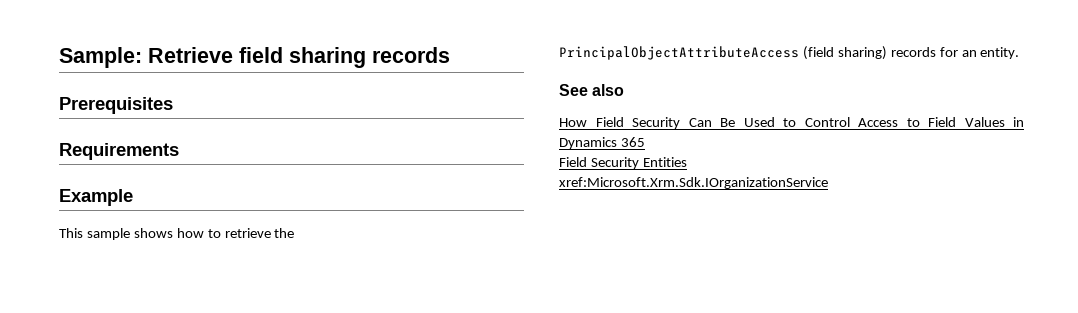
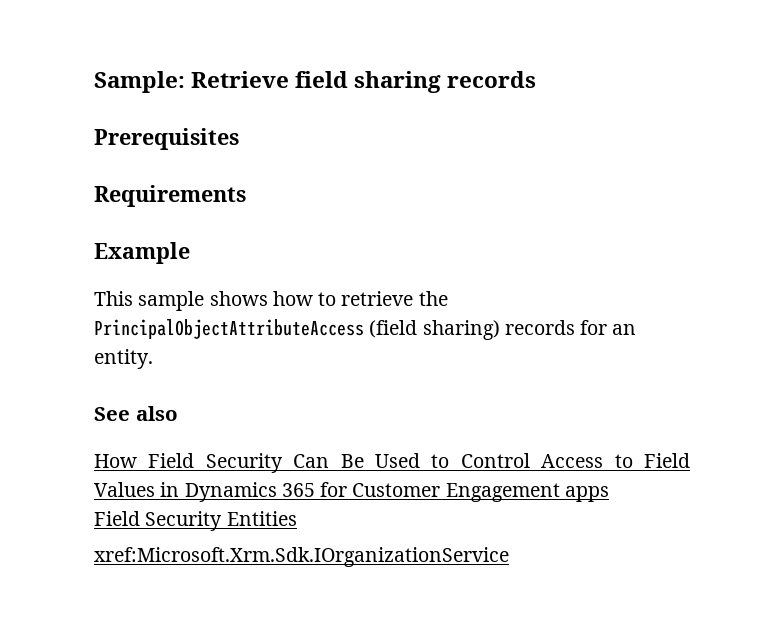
(645, 142) none -> [320,482,609,502] for Customer Engagement apps

